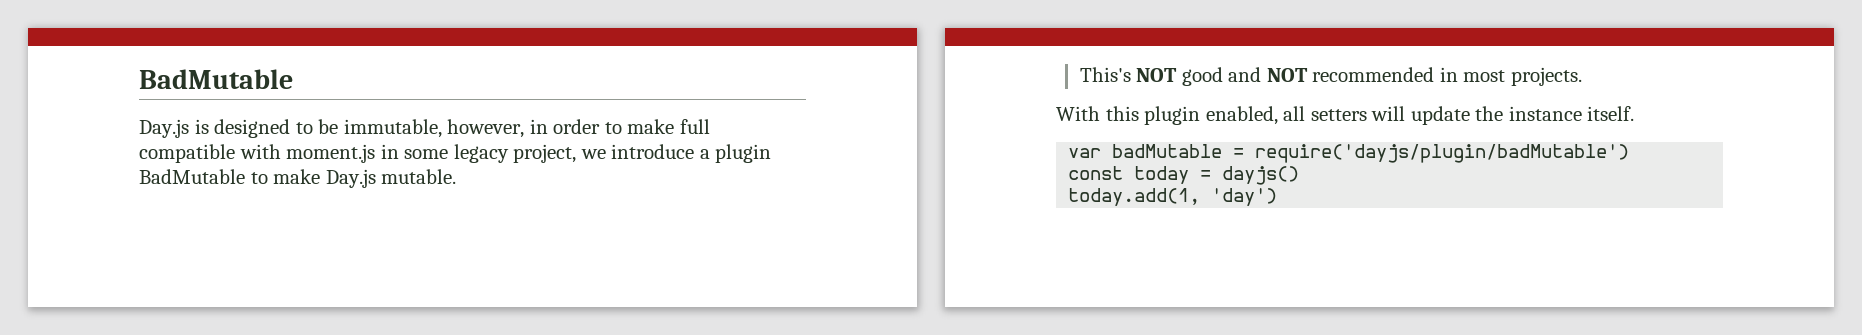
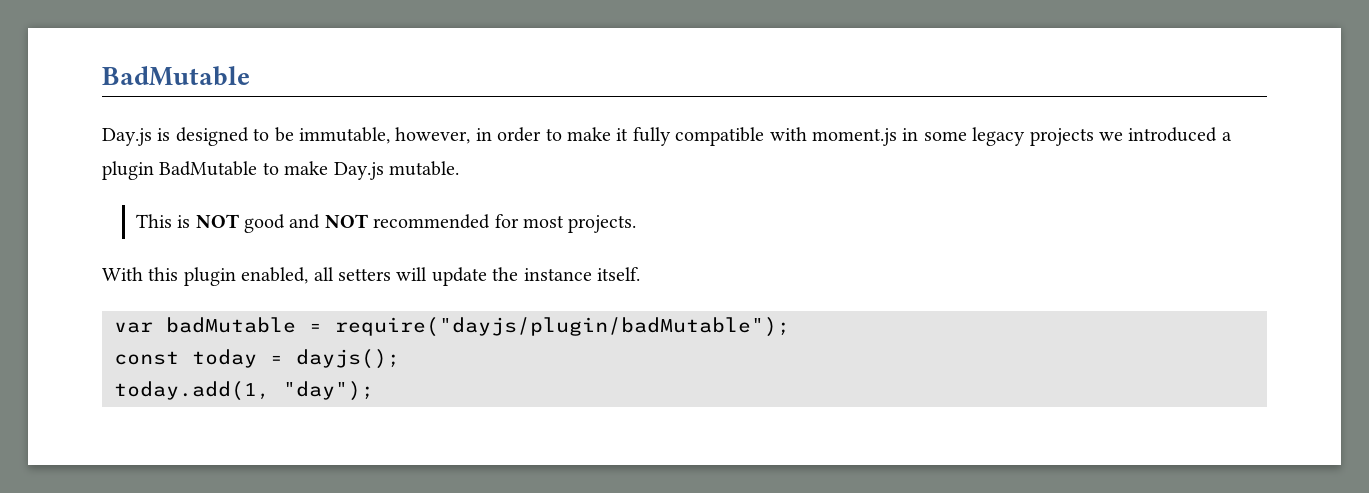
[679,119,710,134] full -> [616,127,671,146] it fully
[513,144,695,163] project, we introduce -> [1029,127,1218,146] projects we introduced
[1079,67,1131,82] This's -> [135,214,191,228] This is
[1439,67,1458,82] in -> [494,214,519,228] for
[1255,144,1630,163] require('dayjs/plugin/badMutable') -> [335,317,790,337] require("dayjs/plugin/badMutable");
[1222,166,1300,185] dayjs() -> [296,349,400,369] dayjs();
[1211,188,1278,206] 'day') -> [283,381,374,401] "day");

